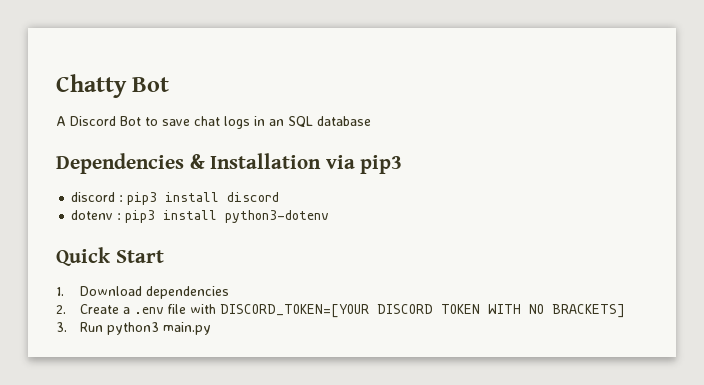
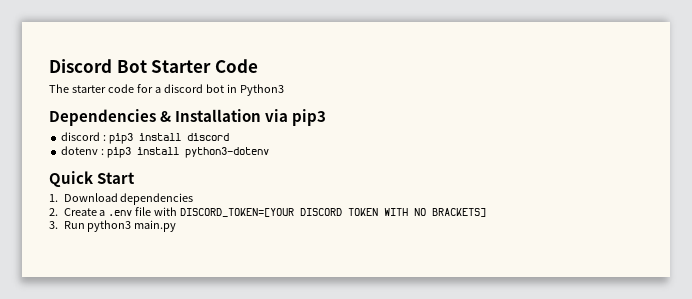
[56,74,170,98] [56,116,371,129] Chatty Bot // A Discord Bot to save chat logs in an SQL database -> [49,59,258,73] [49,84,284,96] Discord Bot Starter Code // The starter code for a discord bot in Python3

